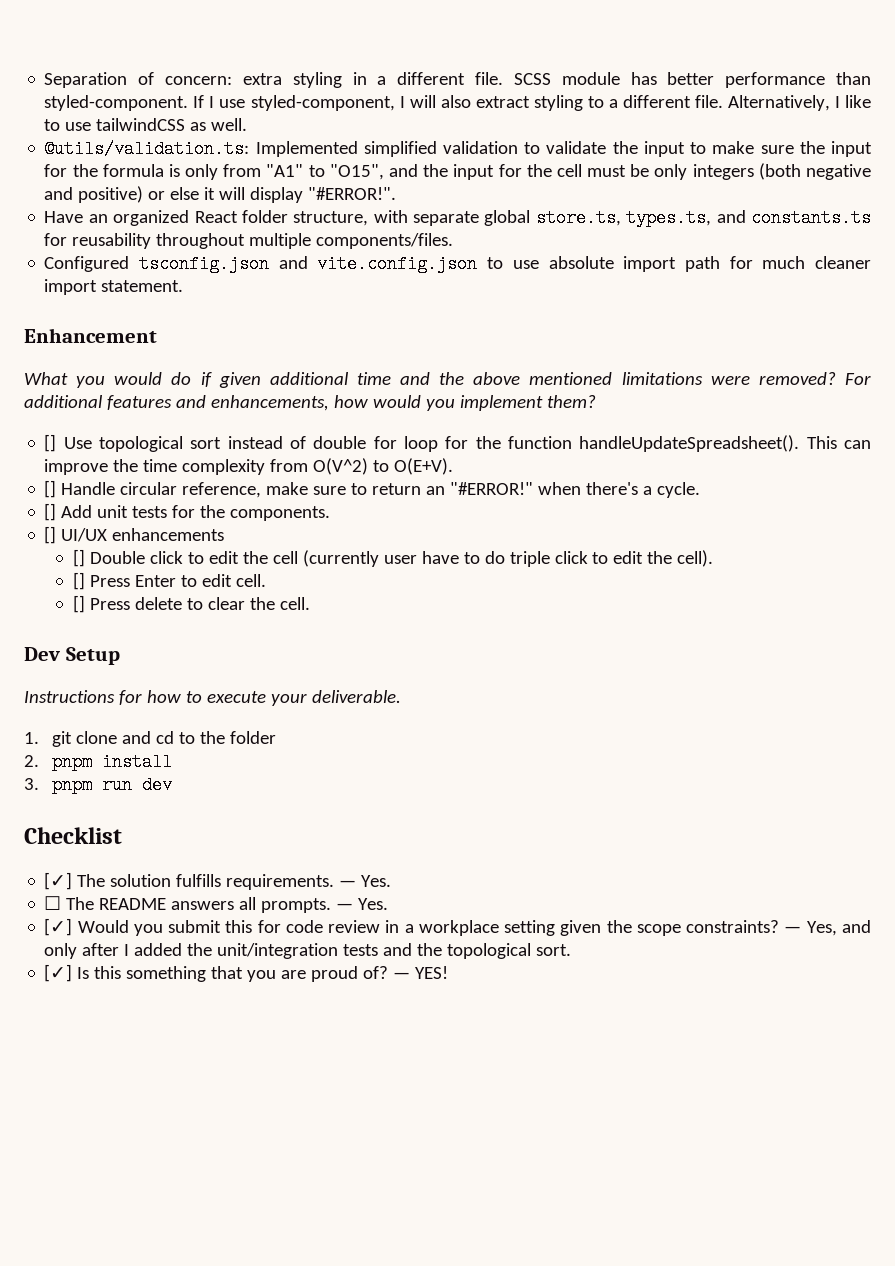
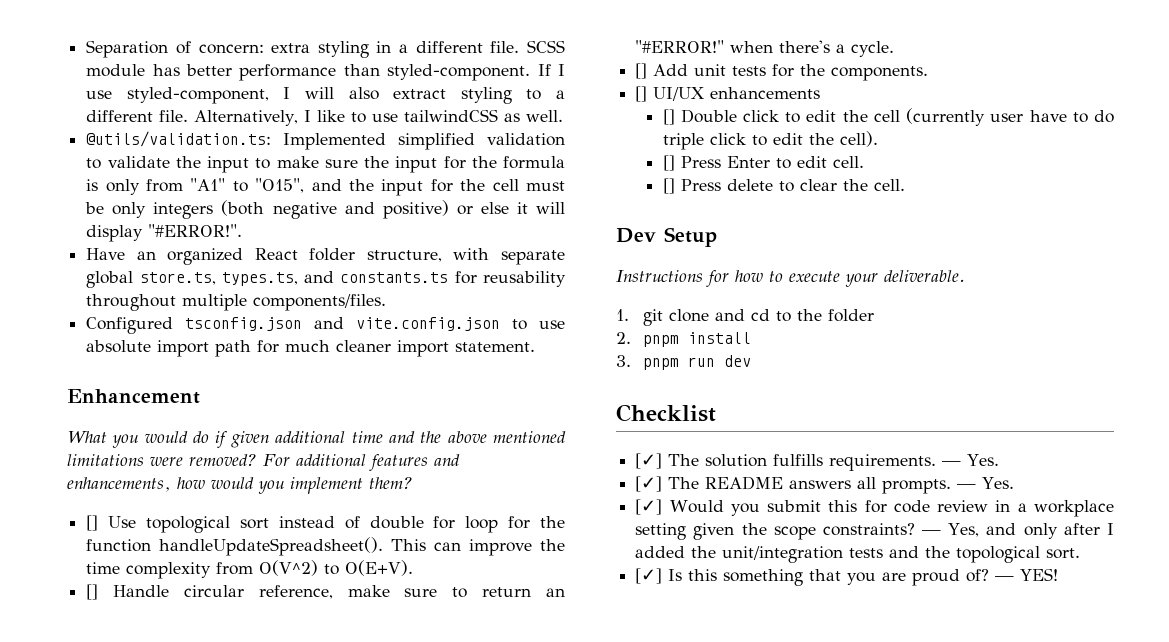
[44,896,62,910] ☐ -> [635,476,663,492] [✓]

